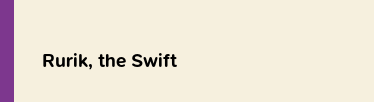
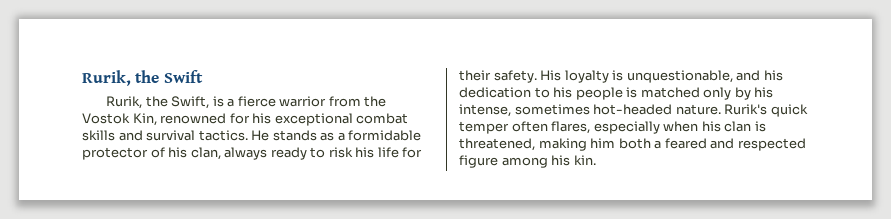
(178, 60) none -> [106,96,387,109] [82,113,409,126] [82,130,422,141] [82,147,423,160] [459,70,783,83] [459,87,774,100] [459,104,808,117] [459,121,766,134] [459,138,806,151] [459,155,596,168] // Rurik, the Swift, is a fierce warrior from the Vostok Kin, renowned for his exceptional combat skills and survival tactics. He stands as a formidable protector of his clan, always ready to risk his life for their safety. His loyalty is unquestionable, and his dedication to his people is matched only by his intense, sometimes hot-headed nature. Rurik's quick temper often flares, especially when his clan is threatened, making him both a feared and respected figure among his kin.

